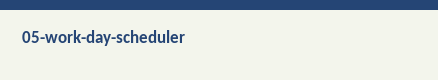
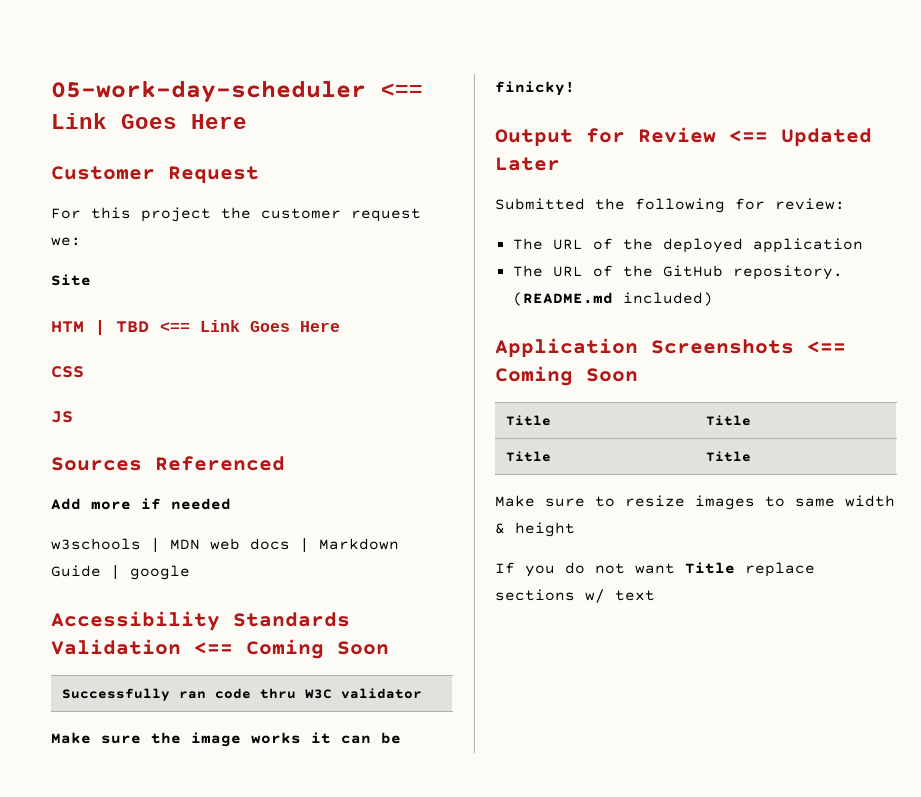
(185, 38) none -> [381,83,423,97] [51,113,247,129] [51,166,259,184] [51,207,421,222] [51,237,81,246] [51,274,91,286] [51,320,340,335] [51,366,84,378] [51,411,73,423] [51,456,285,471] [51,498,231,510] [51,538,399,552] [51,565,190,580] [51,611,350,631] [51,639,389,659] [62,688,423,701] [51,732,401,747] [495,81,575,96] [495,127,872,147] [495,157,560,171] [495,198,845,213] [512,238,863,253] [512,265,843,280] [512,292,713,306] [495,338,846,358] [495,366,638,386] [506,415,552,426] [706,415,752,426] [506,451,552,462] [706,451,752,462] [495,495,895,510] [495,522,575,537] [495,562,815,577] [495,589,655,603] <== Link Goes Here // Customer Request // For this project the customer request we: // Site // HTM | TBD <== Link Goes Here // CSS // JS // Sources Referenced // Add more if needed // w3schools | MDN web docs | Markdown Guide | google // Accessibility Standards Validation <== Coming Soon // Successfully ran code thru W3C validator // Make sure the image works it can be finicky! // Output for Review <== Updated Later // Submitted the following for review: // The URL of the deployed application // The URL of the GitHub repository. (README.md included) // Application Screenshots <== Coming Soon // Title | Title // Title | Title // Make sure to resize images to same width & height // If you do not want Title replace sections w/ text

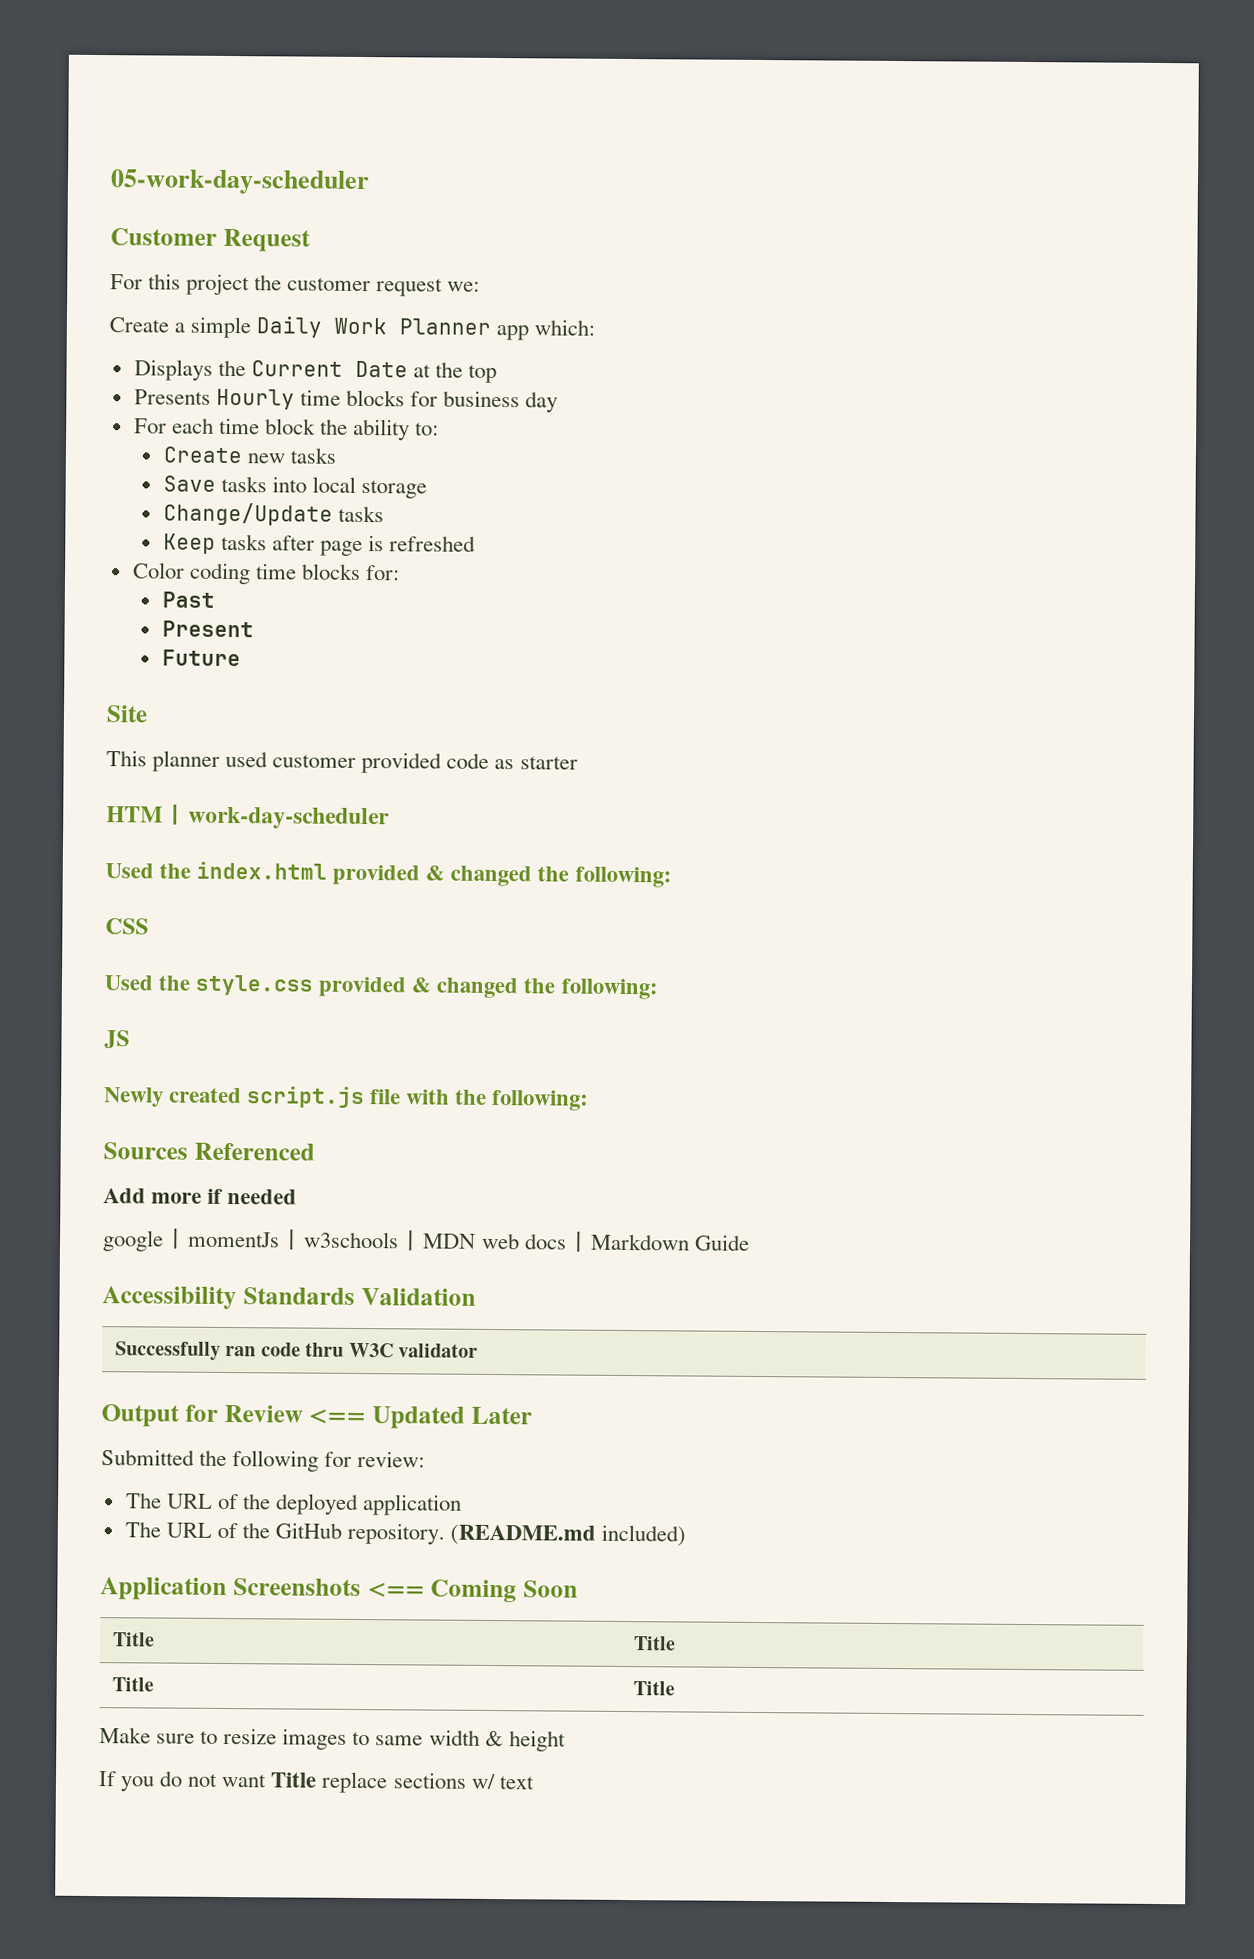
[381,83,423,97] [51,113,247,129] <== Link Goes Here -> (370, 182) none
[51,274,91,286] [51,320,340,335] [51,366,84,378] [51,411,73,423] Site // HTM | TBD <== Link Goes Here // CSS // JS -> [109,316,596,341] [133,359,498,384] [133,388,559,413] [133,417,440,441] [162,446,336,464] [162,475,427,499] [162,502,384,526] [162,533,476,557] [131,562,401,585] [161,591,215,608] [161,620,254,638] [161,649,241,667] [106,705,148,723] [106,750,578,774] [106,804,390,830] [105,861,672,888] [105,918,149,935] [104,974,659,1000] [104,1030,130,1049] [104,1086,590,1111] Create a simple Daily Work Planner app which: // Displays the Current Date at the top // Presents Hourly time blocks for business day // For each time block the ability to: // Create new tasks // Save tasks into local storage // Change/Update tasks // Keep tasks after page is refreshed // Color coding time blocks for: // Past // Present // Future // Site // This planner used customer provided code as starter // HTM | work-day-scheduler // Used the index.html provided & changed the following: // CSS // Used the style.css provided & changed the following: // JS // Newly created script.js file with the following:
(231, 504) none -> [102,1228,300,1252] google | momentJs |
[111,565,190,580] | google -> (750, 1242) none
[194,639,389,659] <== Coming Soon -> (476, 1297) none
[51,732,401,747] [495,81,575,96] // Make sure the image works it can be finicky! -> (478, 1350) none

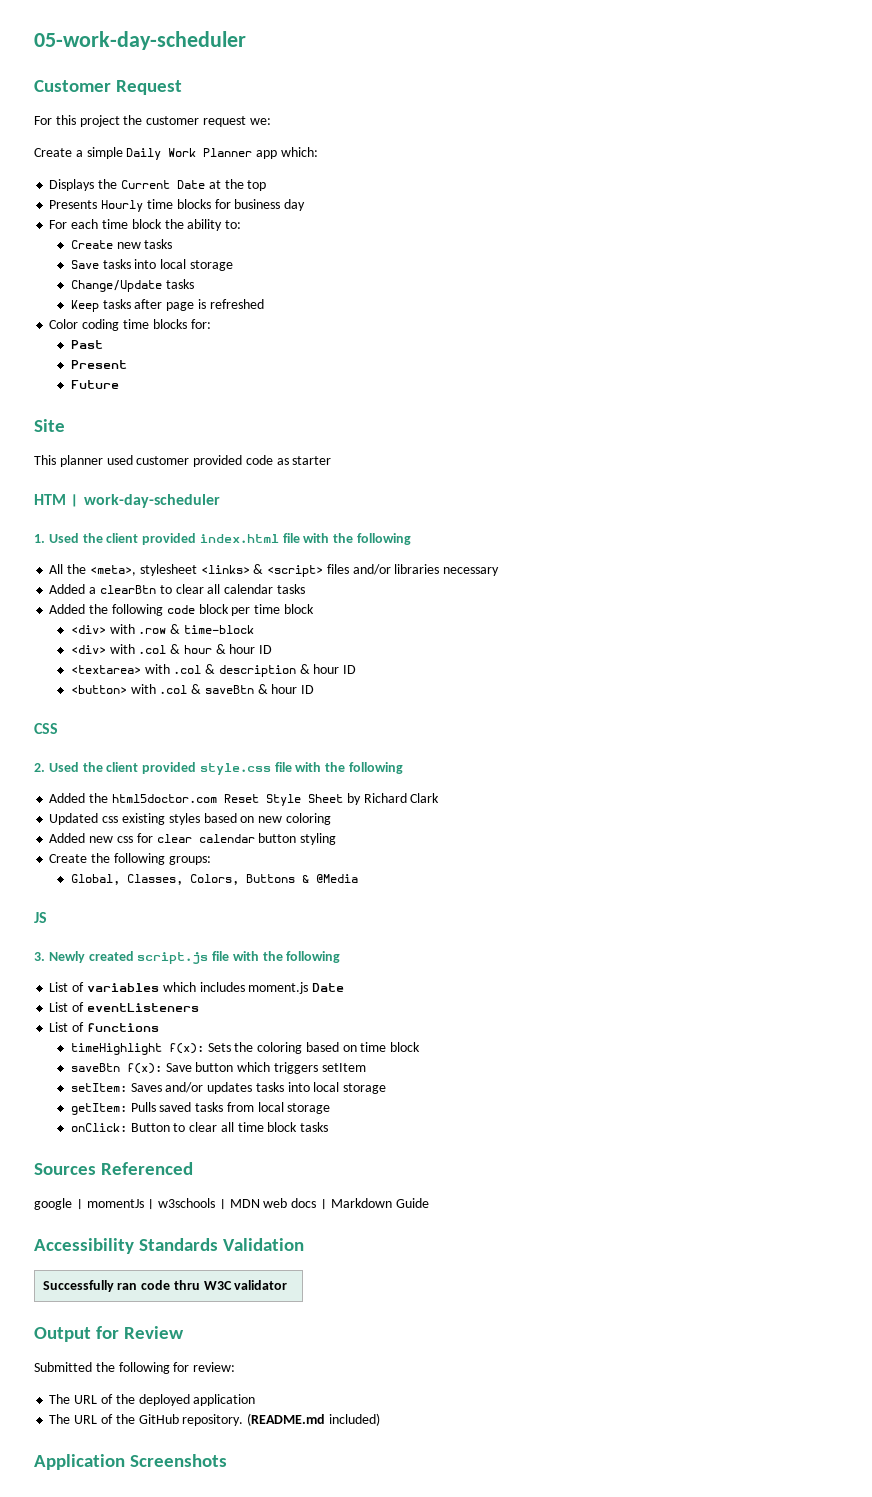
[105,861,672,888] Used the index.html provided & changed the following: -> [34,533,412,545] [49,564,500,577] [49,584,305,594] [49,604,314,616] [70,624,254,634] [70,644,273,654] [70,664,357,677] [70,684,315,694] 1. Used the client provided index.html file with the following // All the <meta>, stylesheet <links> & <script> files and/or libraries necessary // Added a clearBtn to clear all calendar tasks // Added the following code block per time block // <div> with .row & time-block // <div> with .col & hour & hour ID // <textarea> with .col & description & hour ID // <button> with .col & saveBtn & hour ID
[104,974,659,1000] Used the style.css provided & changed the following: -> [34,762,404,775] [49,793,440,806] [49,813,331,825] [49,833,337,845] [49,853,211,865] [70,874,358,885] 2. Used the client provided style.css file with the following // Added the html5doctor.com Reset Style Sheet by Richard Clark // Updated css existing styles based on new coloring // Added new css for clear calendar button styling // Create the following groups: // Global, Classes, Colors, Buttons & @Media
(130, 1039) none -> [34,952,45,961] 3.
[492,1089,590,1111] [103,1142,315,1161] [103,1188,298,1205] following: // Sources Referenced // Add more if needed -> [286,951,341,963] [49,982,345,994] [49,1002,199,1012] [49,1022,159,1032] [70,1042,421,1055] [70,1062,366,1074] [70,1082,387,1094] [70,1102,331,1115] [70,1122,329,1132] [34,1162,194,1175] following // List of variables which includes moment.js Date // List of eventListeners // List of functions // timeHighlight f(x): Sets the coloring based on time block // saveBtn f(x): Save button which triggers setItem // setItem: Saves and/or updates tasks into local storage // getItem: Pulls saved tasks from local storage // onClick: Button to clear all time block tasks // Sources Referenced
[308,1406,532,1429] <== Updated Later -> (185, 1332) none
[366,1579,578,1603] [111,1632,155,1647] [632,1636,676,1651] [111,1677,154,1692] [632,1681,675,1696] [99,1727,566,1752] [98,1770,535,1794] <== Coming Soon // Title | Title // Title | Title // Make sure to resize images to same width & height // If you do not want Title replace sections w/ text -> (228, 1460) none

